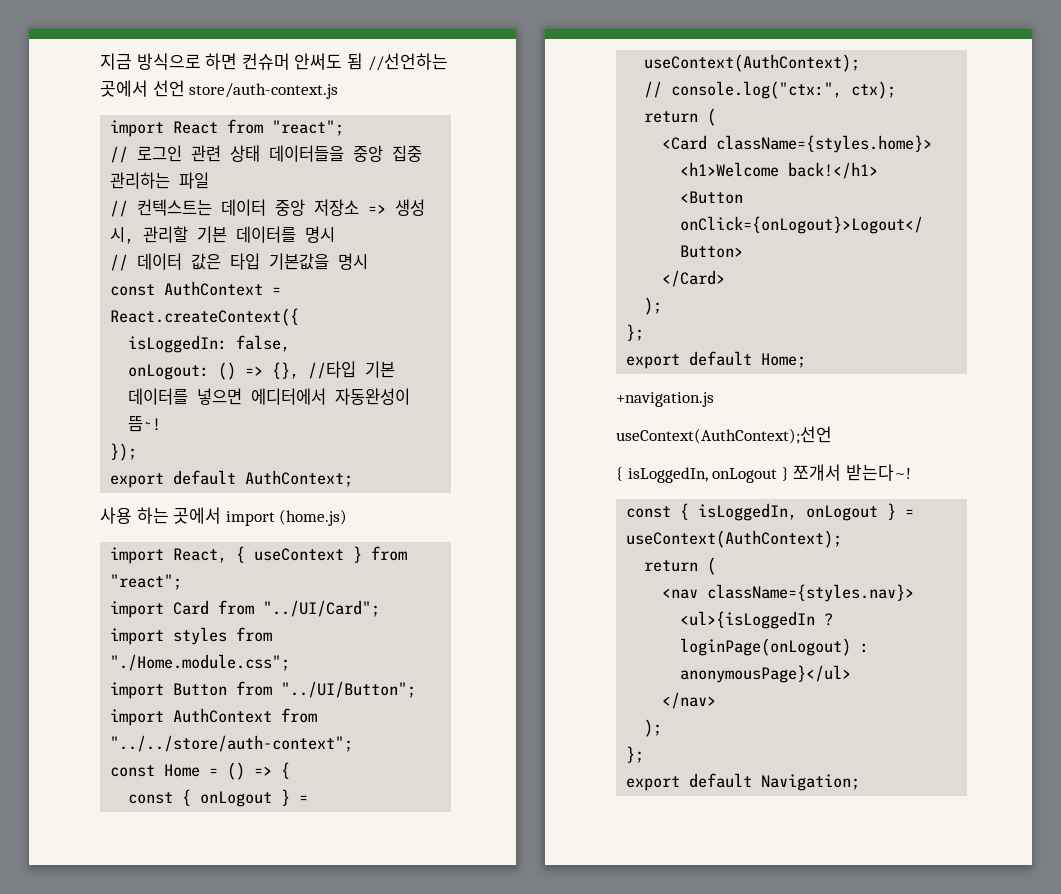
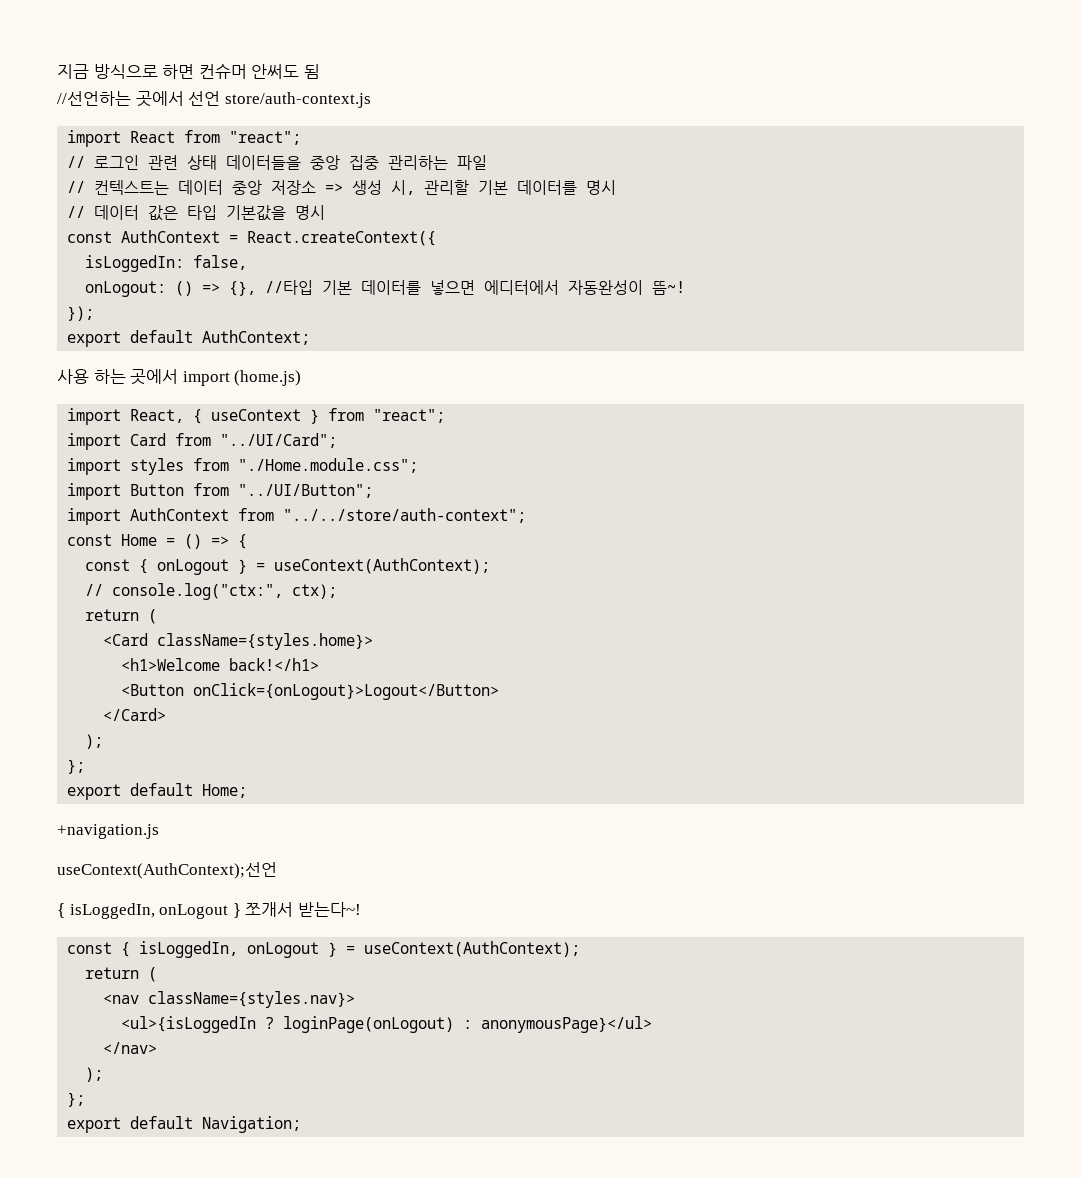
(363, 61) none -> (320, 71) //

